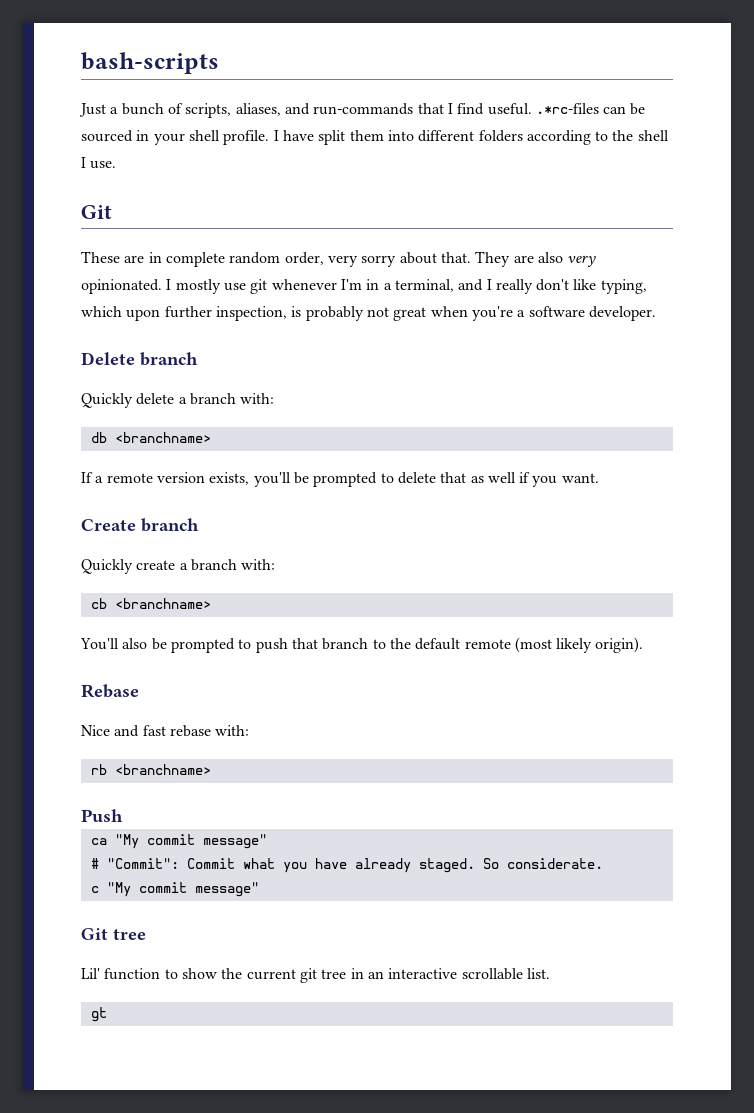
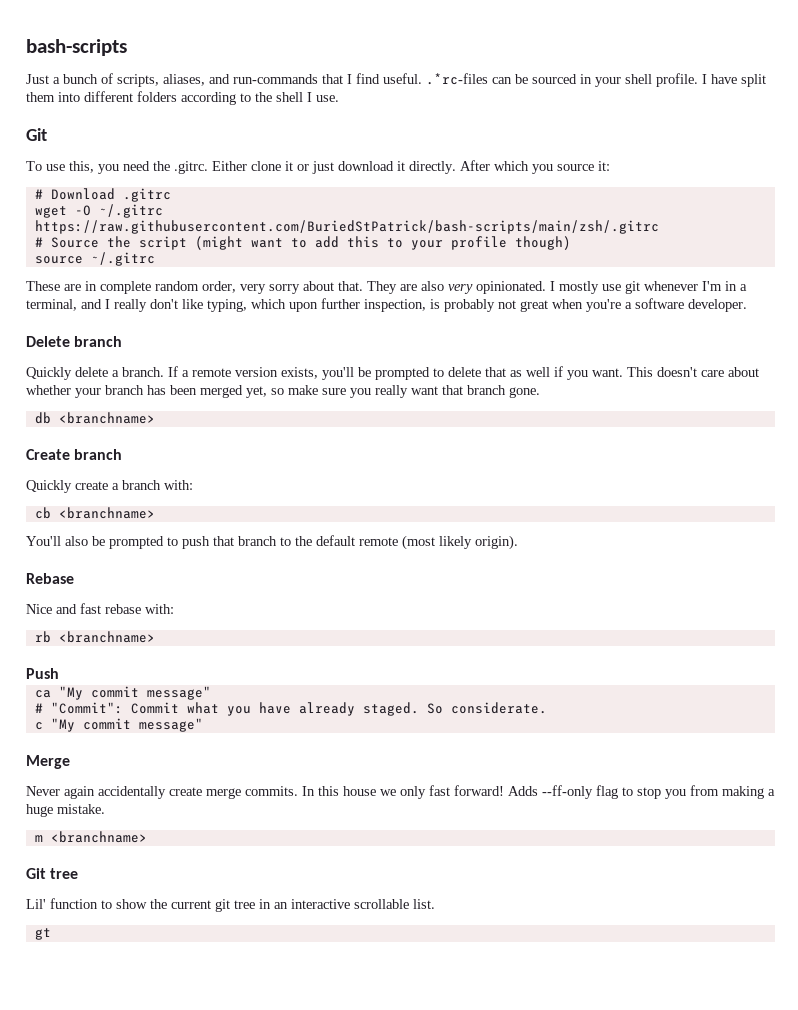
(112, 212) none -> [26,160,610,174] [34,188,171,202] [34,204,163,218] [34,220,659,234] [34,236,571,250] [34,252,155,266] // To use this, you need the .gitrc. Either clone it or just download it directly. After which you source it: // # Download .gitrc // wget -O ~/.gitrc https://raw.githubusercontent.com/BuriedStPatrick/bash-scripts/main/zsh/.gitrc // # Source the script (might want to add this to your profile though) // source ~/.gitrc
[189,393,275,405] [90,432,211,443] branch with: // db <branchname> // -> [122,367,164,377] branch.
(599, 478) none -> [627,367,759,377] [26,385,540,398] [34,412,155,424] This doesn't care about whether your branch has been merged yet, so make sure you really want that branch gone. // db <branchname>
(259, 889) none -> [26,755,70,769] [26,785,775,799] [26,804,105,817] [34,831,147,843] // Merge // Never again accidentally create merge commits. In this house we only fast forward! Adds --ff-only flag to stop you from making a huge mistake. // m <branchname>

